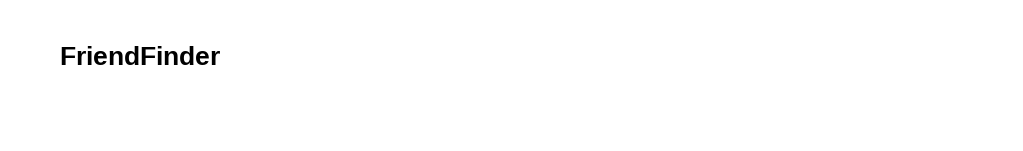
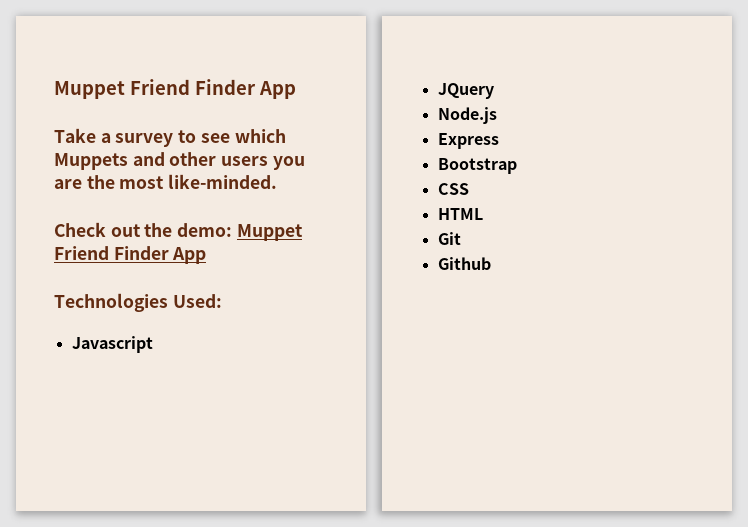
[60,46,220,65] FriendFinder -> [54,79,296,99] [54,128,286,147] [54,152,305,170] [54,174,278,189] [54,222,303,241] [54,246,207,264] [54,293,222,312] [71,336,153,353] [437,83,494,99] [437,107,497,124] [437,133,499,149] [437,158,517,174] [437,183,469,195] [437,208,483,220] [437,232,461,245] [437,257,491,270] Muppet Friend Finder App // Take a survey to see which Muppets and other users you are the most like-minded. // Check out the demo: Muppet Friend Finder App // Technologies Used: // Javascript // JQuery // Node.js // Express // Bootstrap // CSS // HTML // Git // Github

